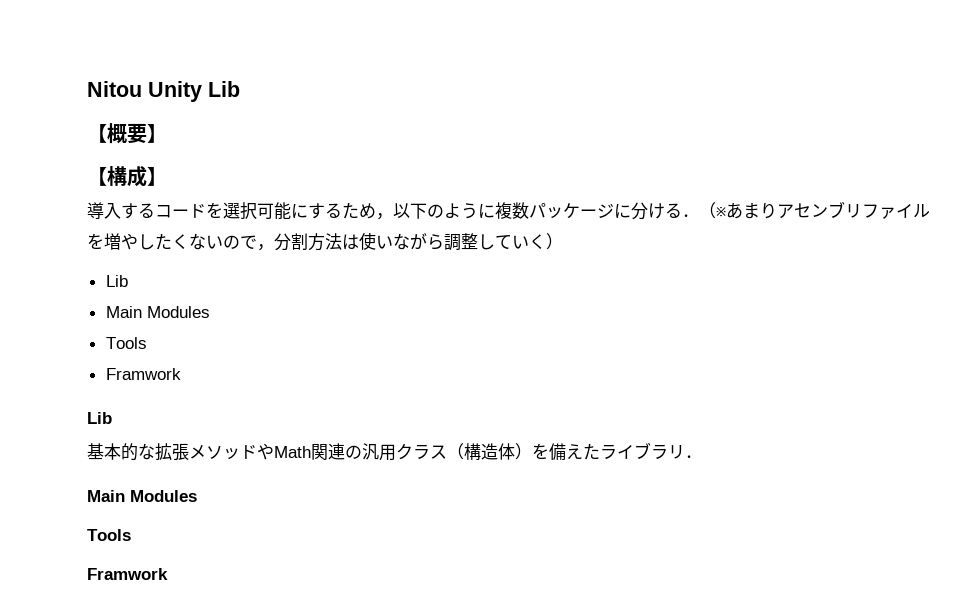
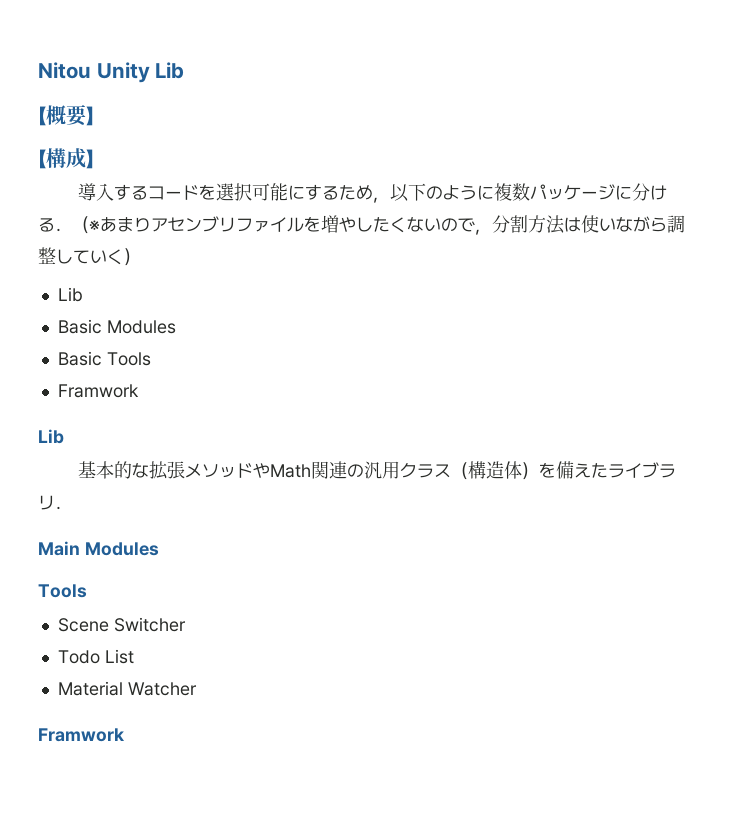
[105,306,210,318] Main Modules // -> [57,319,176,334] [57,351,102,366] Basic Modules // Basic
(131, 535) none -> [57,617,186,632] [57,649,134,664] [57,681,197,696] // Scene Switcher // Todo List // Material Watcher

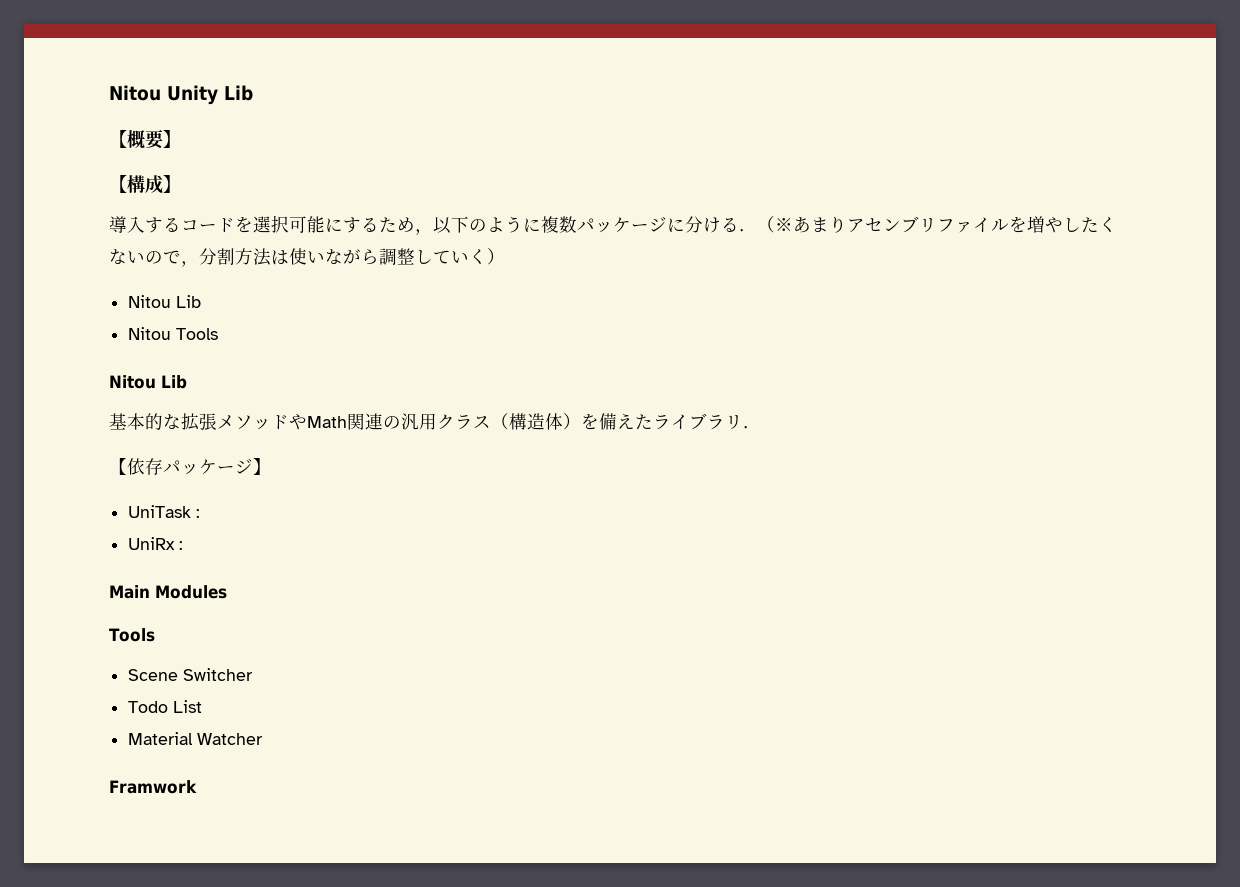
[57,287,83,302] [57,319,176,334] [57,351,151,366] [57,384,139,398] Lib // Basic Modules // Basic Tools // Framwork // -> [128,295,202,308] [128,327,219,340] [109,375,156,389] Nitou Lib // Nitou Tools // Nitou
(72, 508) none -> [109,458,271,475] [128,505,201,518] [128,537,184,550] // 【依存パッケージ】 // UniTask : // UniRx :

